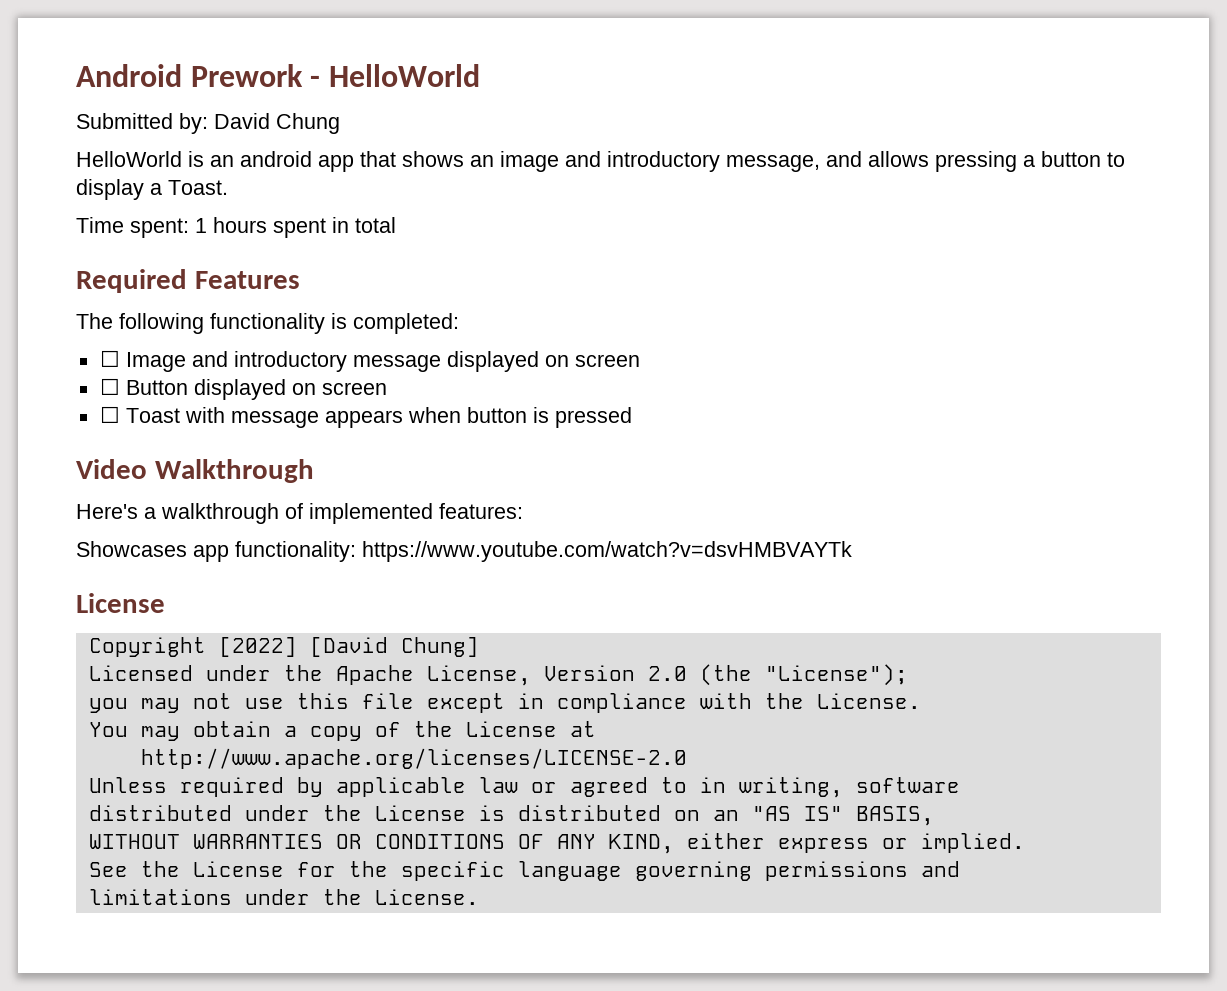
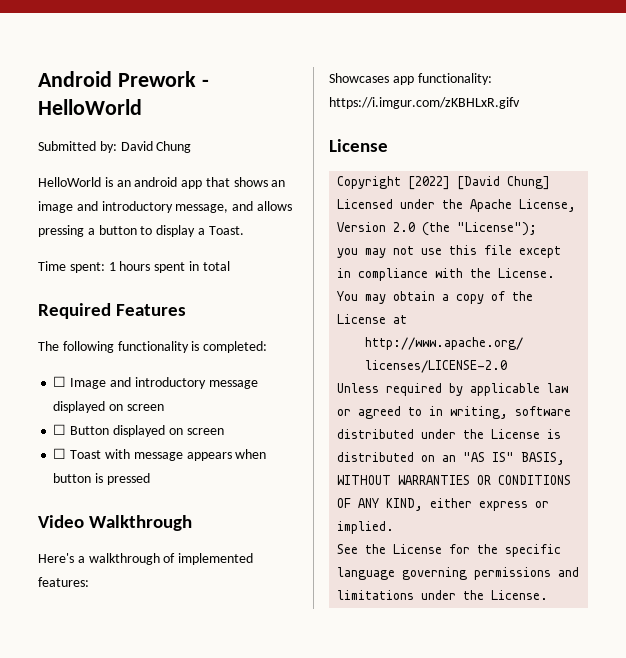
[362,541,852,562] https://www.youtube.com/watch?v=dsvHMBVAYTk -> [329,97,520,109] https://i.imgur.com/zKBHLxR.gifv

